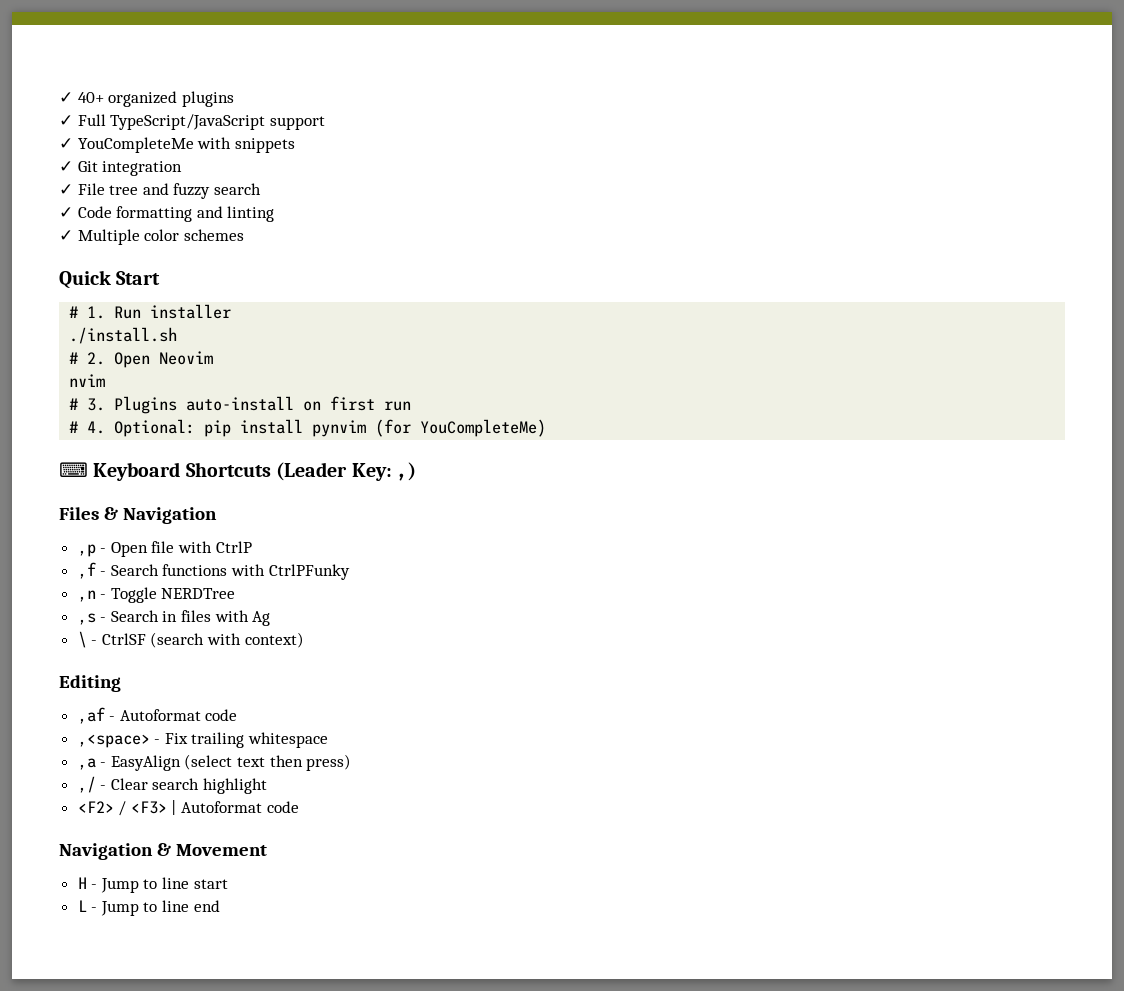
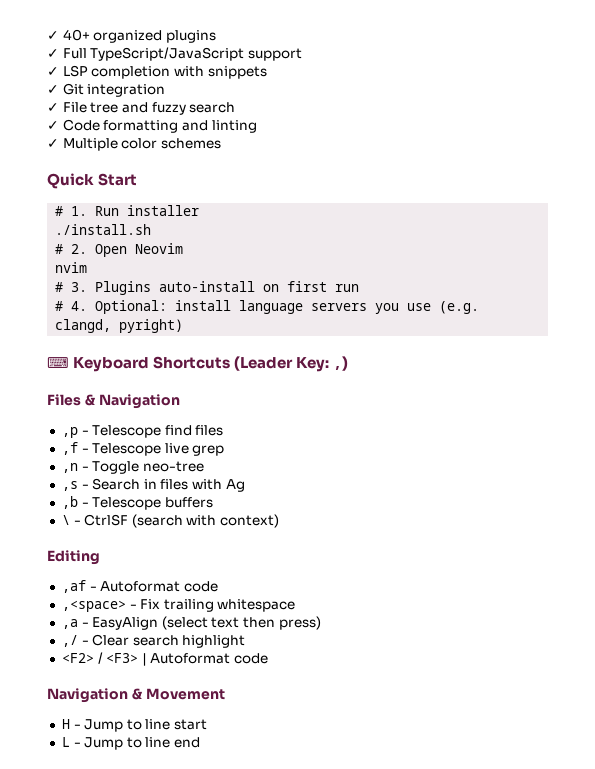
[77,137,194,153] YouCompleteMe -> [62,65,171,79] LSP completion
[204,419,547,437] pip install pynvim (for YouCompleteMe) -> [175,300,480,314] [55,319,184,333] install language servers you use (e.g. clangd, pyright)
[110,541,252,557] [77,562,350,580] Open file with CtrlP // ,f - Search functions with CtrlPFunky -> [92,425,224,438] [61,442,225,456] Telescope find files // ,f - Telescope live grep
[161,588,236,599] NERDTree -> [142,461,204,472] neo-tree
(271, 618) none -> [61,496,213,510] // ,b - Telescope buffers

